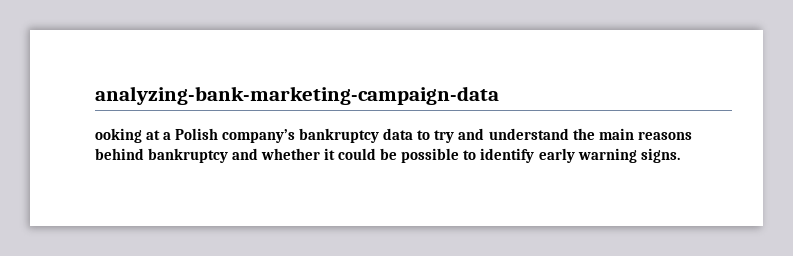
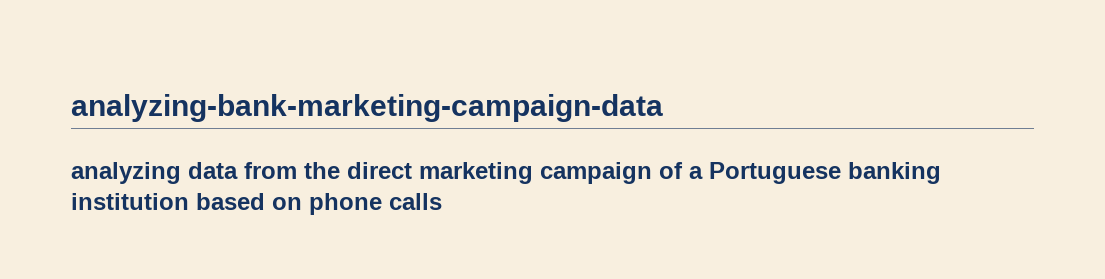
[95,128,692,143] [95,148,680,163] ooking at a Polish company’s bankruptcy data to try and understand the main reasons behind bankruptcy and whether it could be possible to identify early warning signs. -> [71,162,941,184] [71,193,442,215] analyzing data from the direct marketing campaign of a Portuguese banking institution based on phone calls

